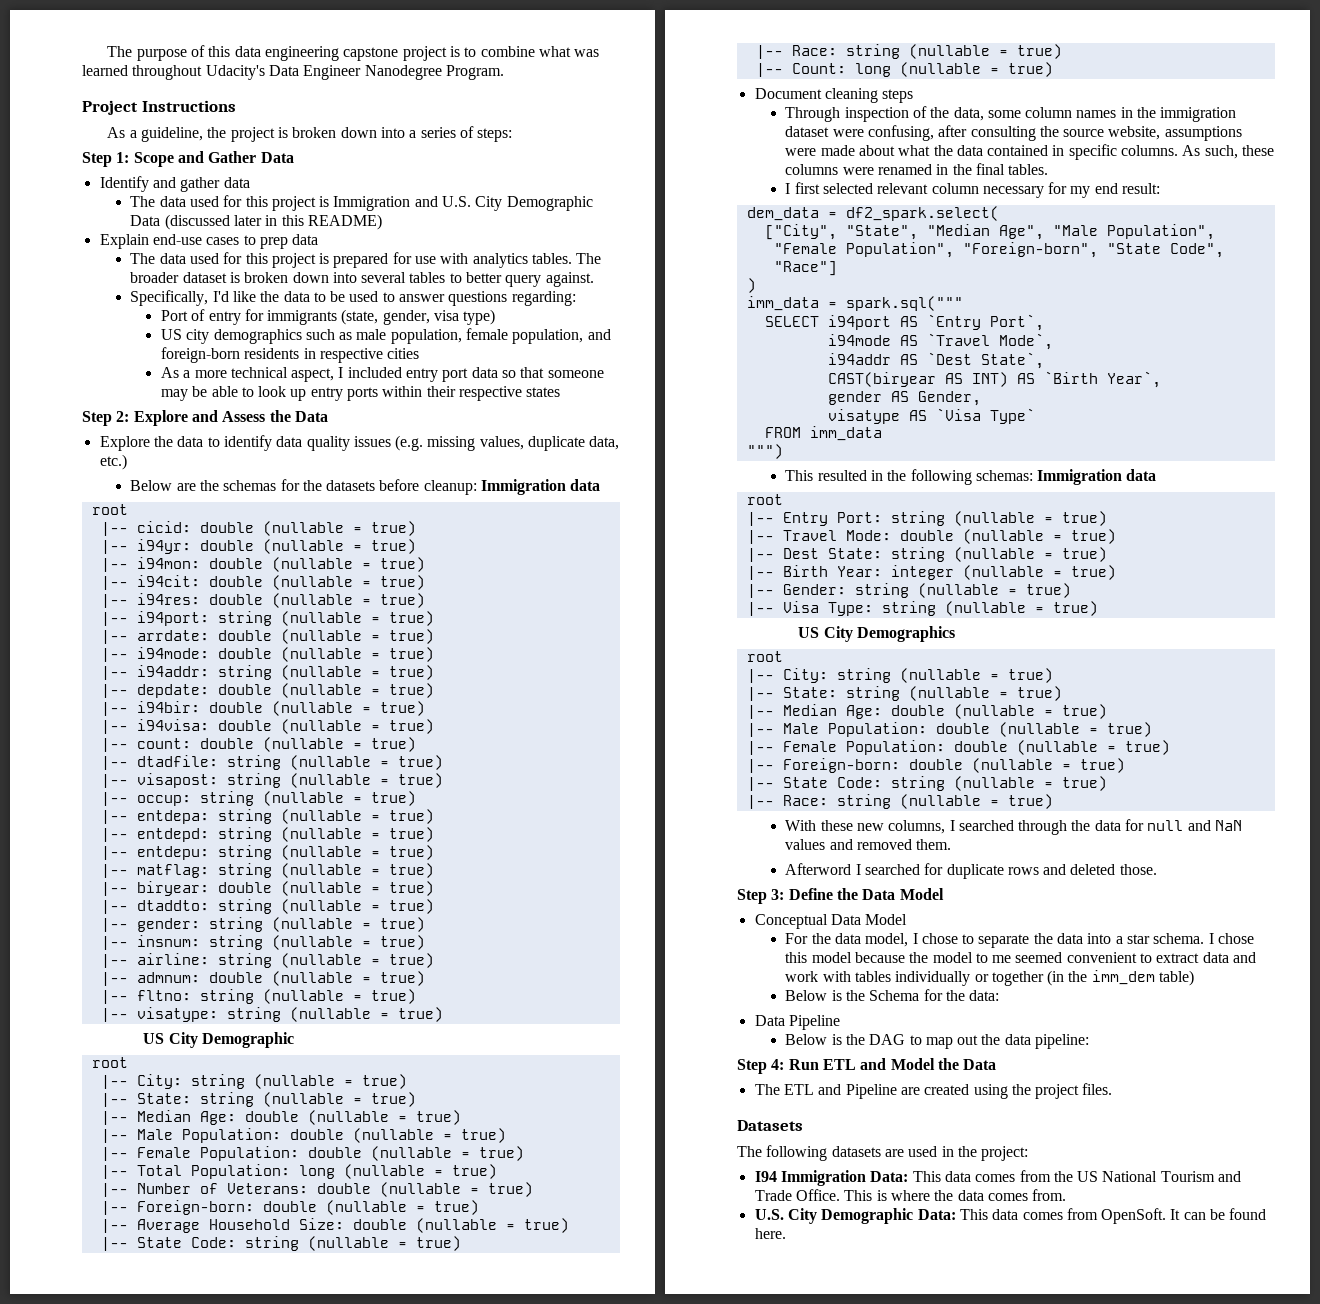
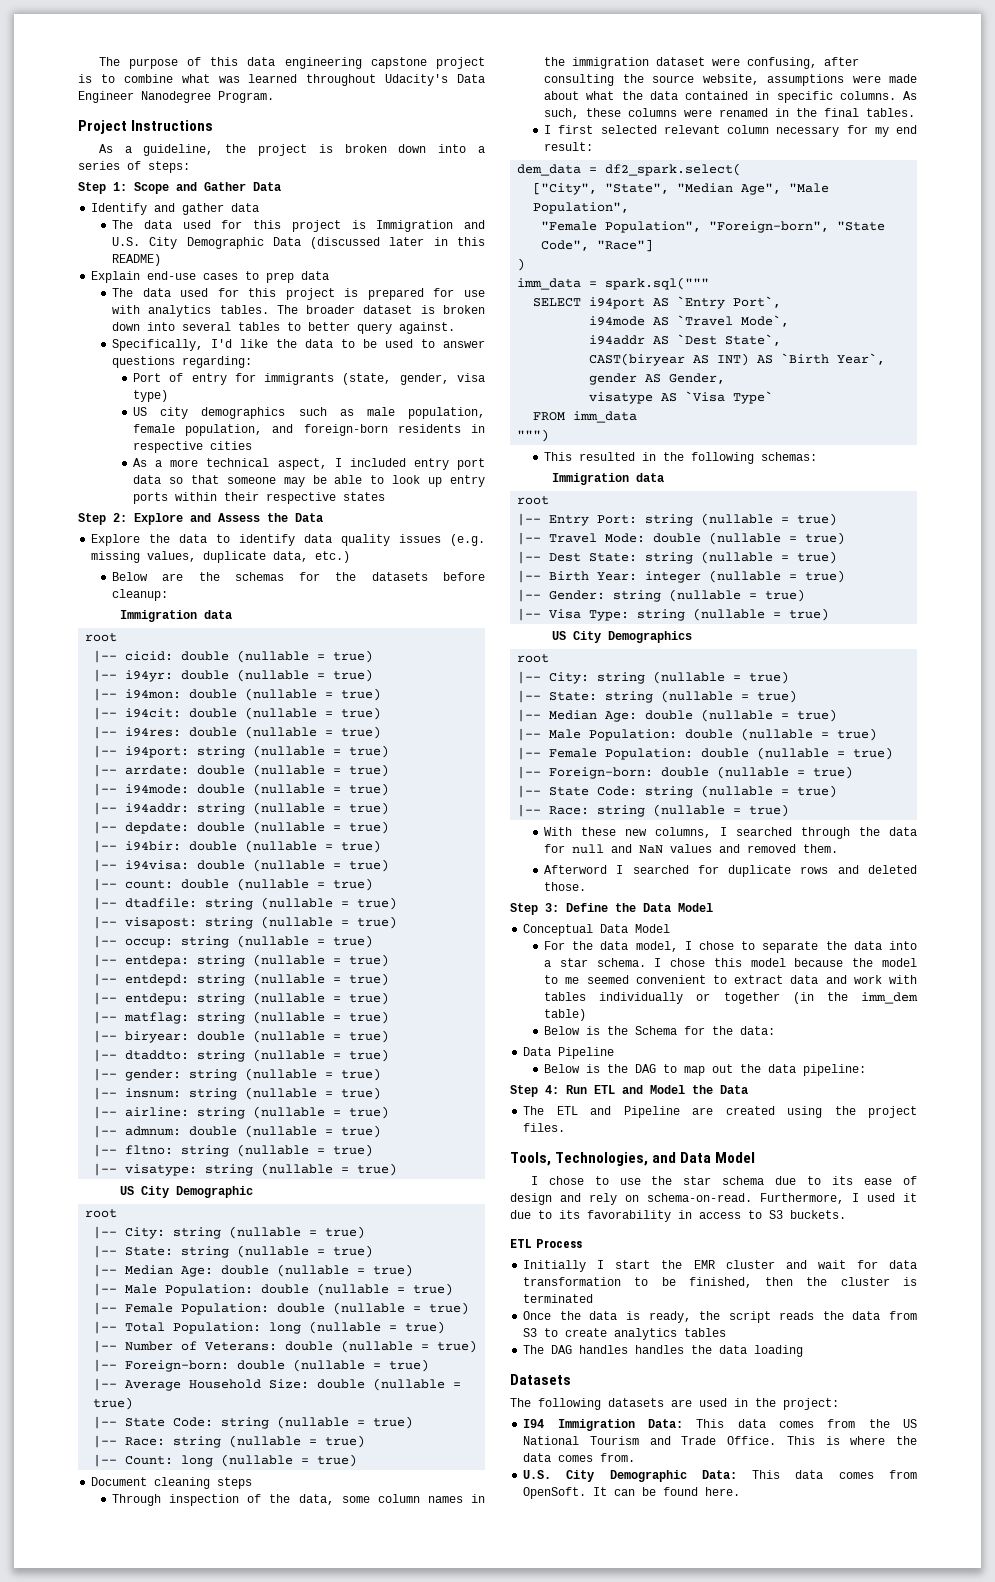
(477, 487) none -> (169, 595) //
(1033, 475) none -> (818, 456) //
(1113, 1089) none -> [510,1152,756,1166] [530,1176,917,1185] [510,1193,917,1205] [510,1210,846,1222] [510,1239,582,1248] [523,1260,918,1272] [523,1277,917,1288] [523,1294,594,1303] [523,1311,917,1323] [523,1328,727,1340] [523,1345,804,1357] // Tools, Technologies, and Data Model // I chose to use the star schema due to its ease of design and rely on schema-on-read. Furthermore, I used it due to its favorability in access to S3 buckets. // ETL Process // Initially I start the EMR cluster and wait for data transformation to be finished, then the cluster is terminated // Once the data is ready, the script reads the data from S3 to create analytics tables // The DAG handles handles the data loading

